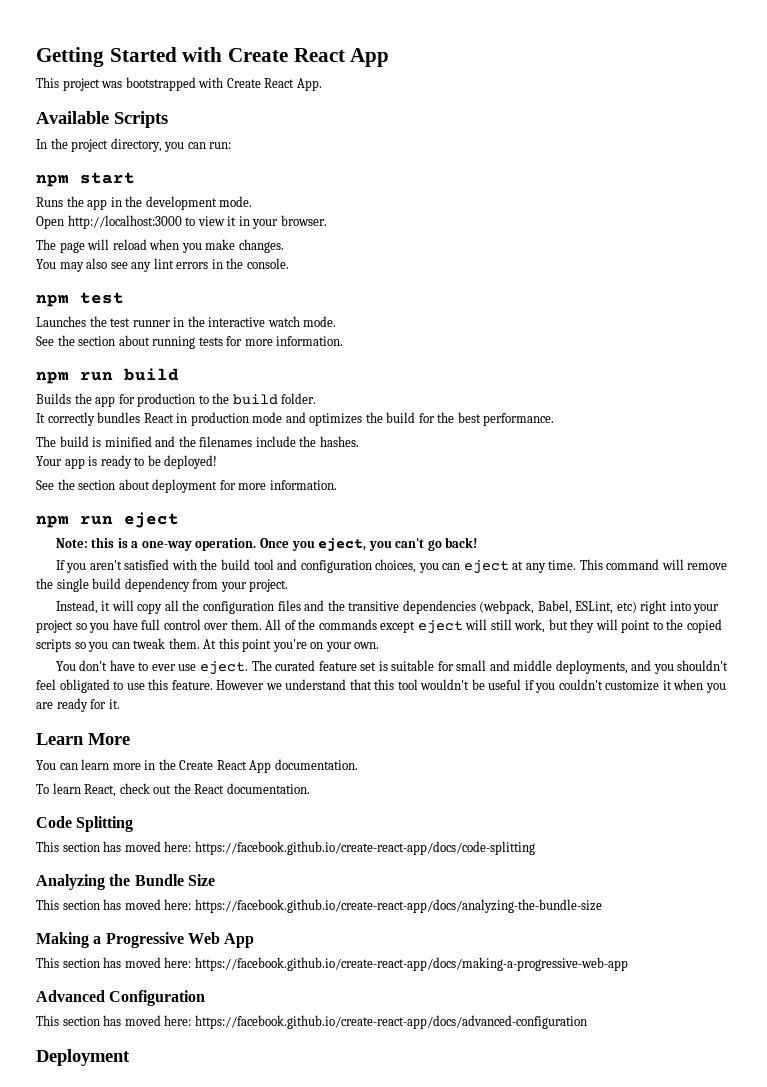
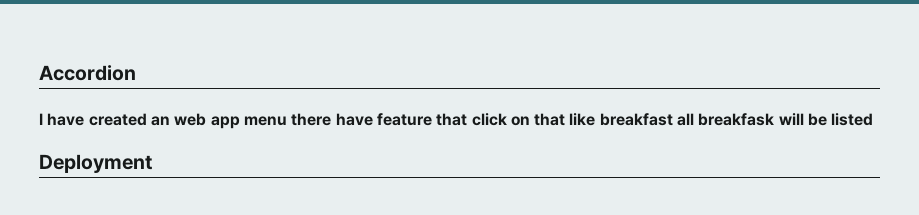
[36,47,390,67] [36,77,322,91] [36,111,168,128] [36,138,232,152] [36,172,135,187] [36,196,253,210] [36,215,327,229] [36,239,284,253] [36,258,289,272] [36,292,124,307] [36,316,337,327] [36,335,344,349] [36,368,179,384] [36,393,317,407] [36,412,555,426] [36,436,359,447] [36,455,218,469] [36,479,337,493] [36,512,179,528] [55,537,478,552] [55,559,728,574] [36,578,289,592] [55,600,720,614] [36,619,722,634] [36,638,380,652] [55,660,729,675] [36,679,726,693] [36,698,120,712] [36,733,130,745] [36,759,358,773] [36,783,310,797] [36,816,134,832] [36,841,535,855] [36,874,215,890] [36,899,602,913] [36,932,255,948] [36,957,628,971] [36,990,206,1006] [36,1015,587,1029] Getting Started with Create React App // This project was bootstrapped with Create React App. // Available Scripts // In the project directory, you can run: // npm start // Runs the app in the development mode. // Open http://localhost:3000 to view it in your browser. // The page will reload when you make changes. // You may also see any lint errors in the console. // npm test // Launches the test runner in the interactive watch mode. // See the section about running tests for more information. // npm run build // Builds the app for production to the build folder. // It correctly bundles React in production mode and optimizes the build for the best performance. // The build is minified and the filenames include the hashes. // Your app is ready to be deployed! // See the section about deployment for more information. // npm run eject // Note: this is a one-way operation. Once you eject, you can't go back! // If you aren't satisfied with the build tool and configuration choices, you can eject at any time. This command will remove the single build dependency from your project. // Instead, it will copy all the configuration files and the transitive dependencies (webpack, Babel, ESLint, etc) right into your project so you have full control over them. All of the commands except eject will still work, but they will point to the copied scripts so you can tweak them. At this point you're on your own. // You don't have to ever use eject. The curated feature set is suitable for small and middle deployments, and you shouldn't feel obligated to use this feature. However we understand that this tool wouldn't be useful if you couldn't customize it when you are ready for it. // Learn More // You can learn more in the Create React App documentation. // To learn React, check out the React documentation. // Code Splitting // This section has moved here: https://facebook.github.io/create-react-app/docs/code-splitting // Analyzing the Bundle Size // This section has moved here: https://facebook.github.io/create-react-app/docs/analyzing-the-bundle-size // Making a Progressive Web App // This section has moved here: https://facebook.github.io/create-react-app/docs/making-a-progressive-web-app // Advanced Configuration // This section has moved here: https://facebook.github.io/create-react-app/docs/advanced-configuration -> [39,65,136,81] [39,113,874,129] Accordion // I have created an web app menu there have feature that click on that like breakfast all breakfask will be listed

